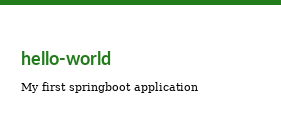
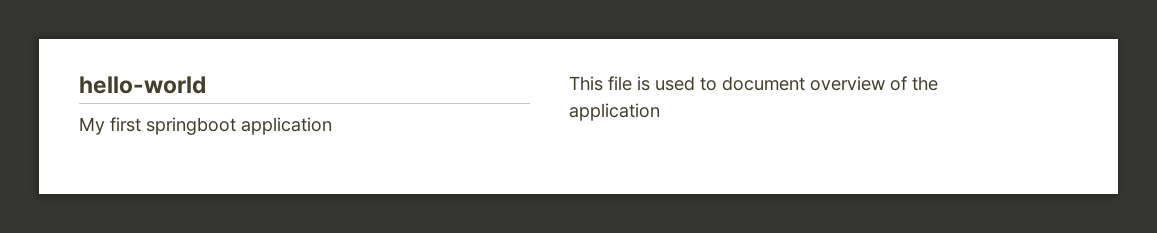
(198, 87) none -> [569,76,938,91] [569,103,660,121] // This file is used to document overview of the application

